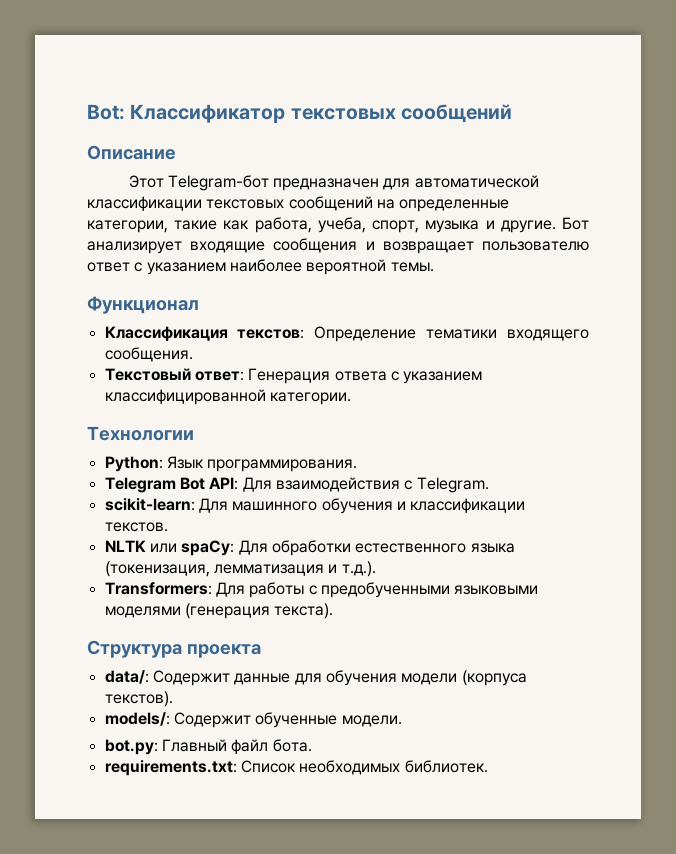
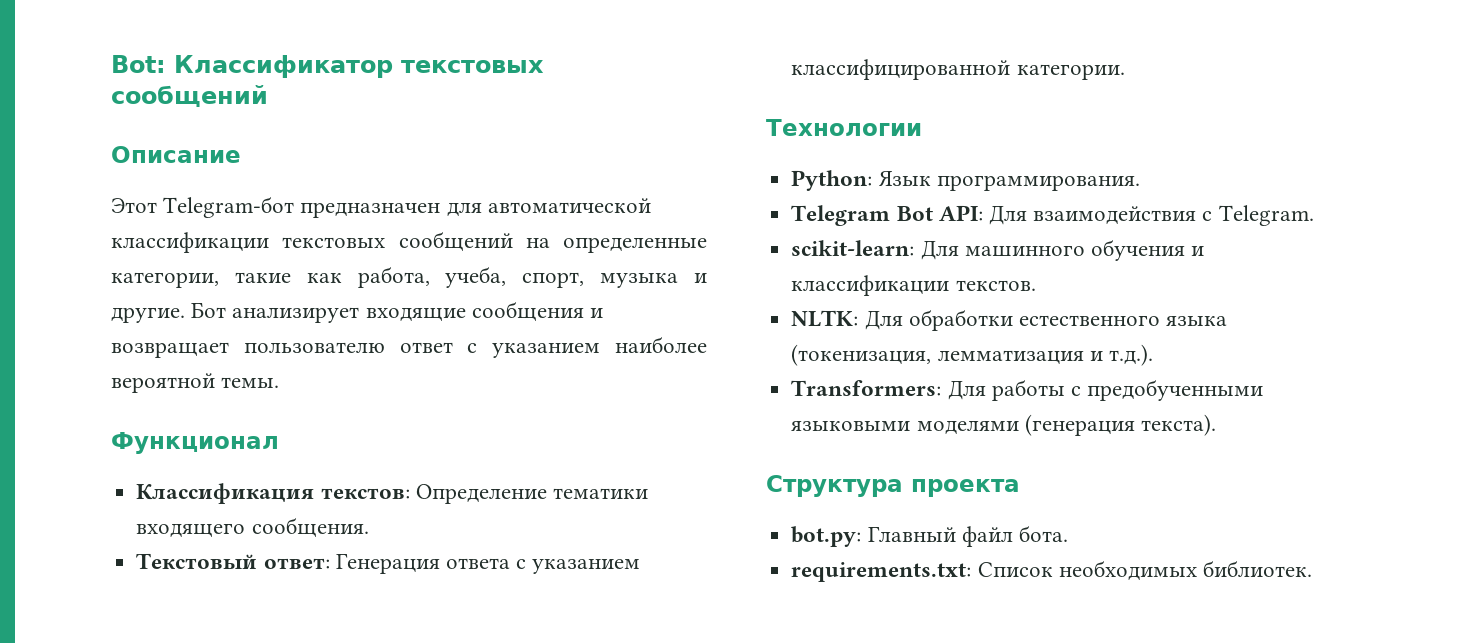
[104,540,235,556] NLTK или spaCy: -> [791,310,859,327] NLTK:
[104,670,527,686] [104,691,173,707] [104,712,402,728] // data/: Содержит данные для обучения модели (корпуса текстов). // models/: Содержит обученные модели. -> (1020, 488) none

